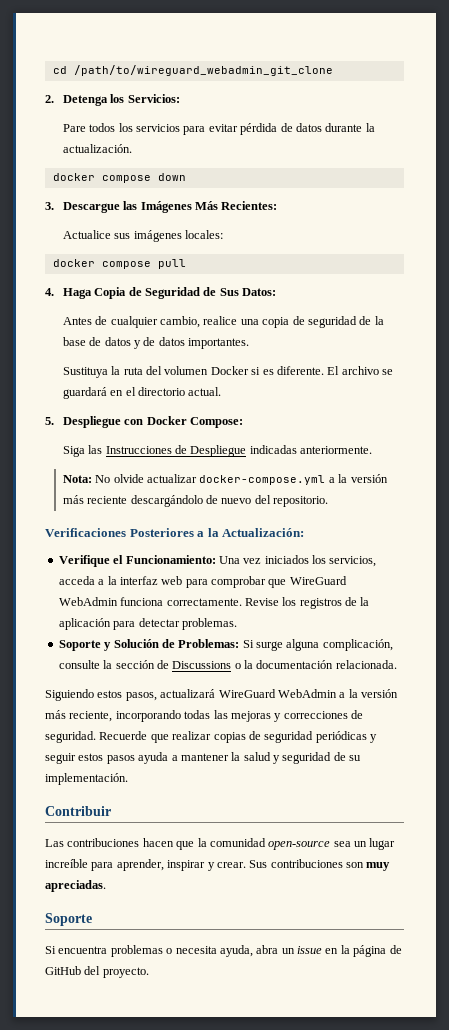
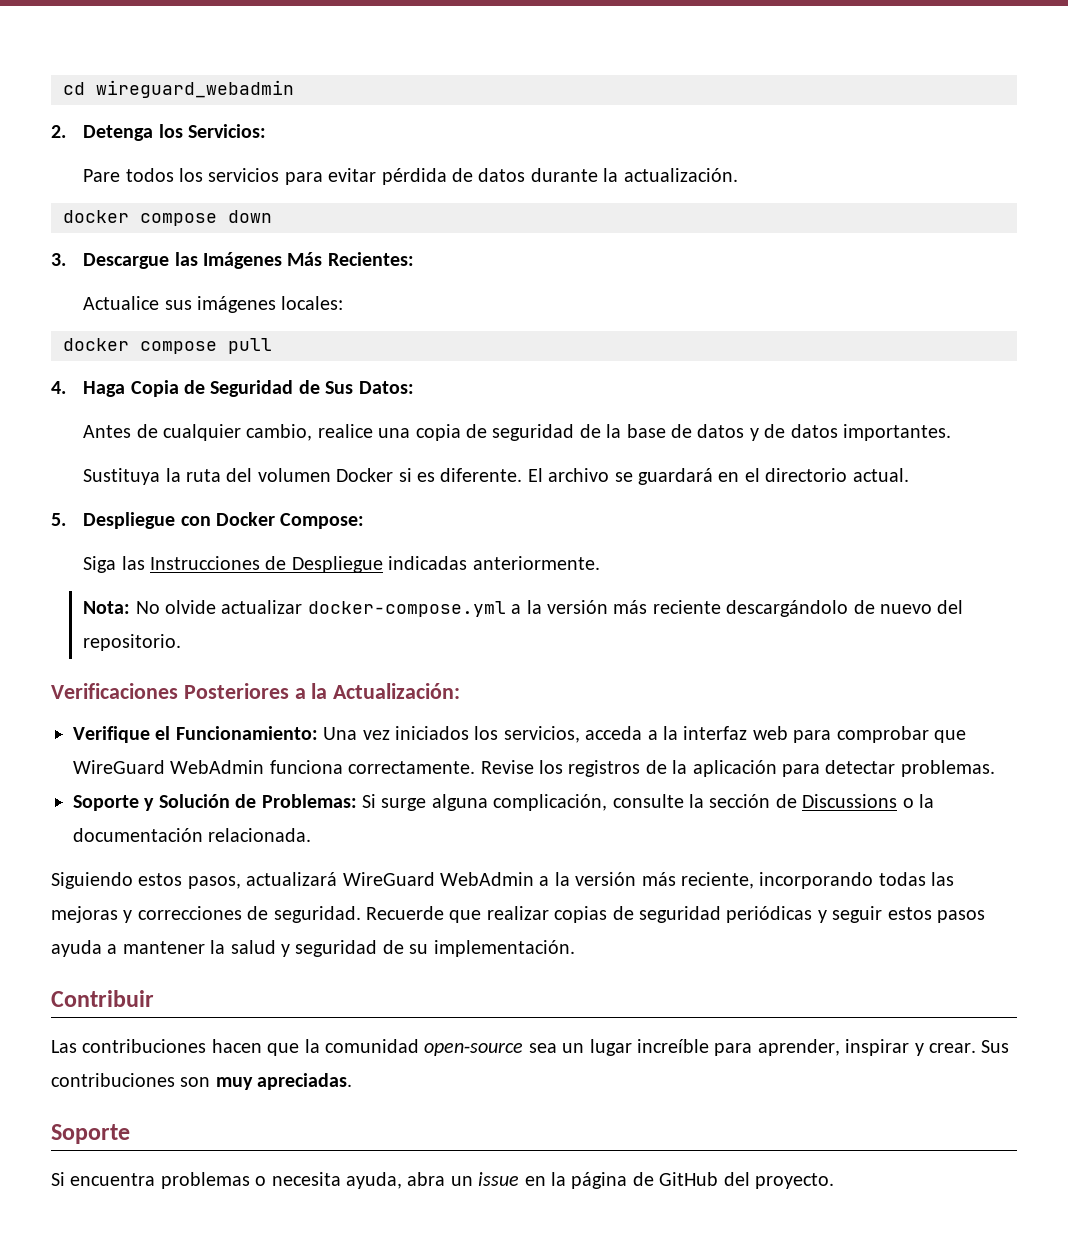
[73,65,333,76] /path/to/wireguard_webadmin_git_clone -> [96,80,294,98] wireguard_webadmin

